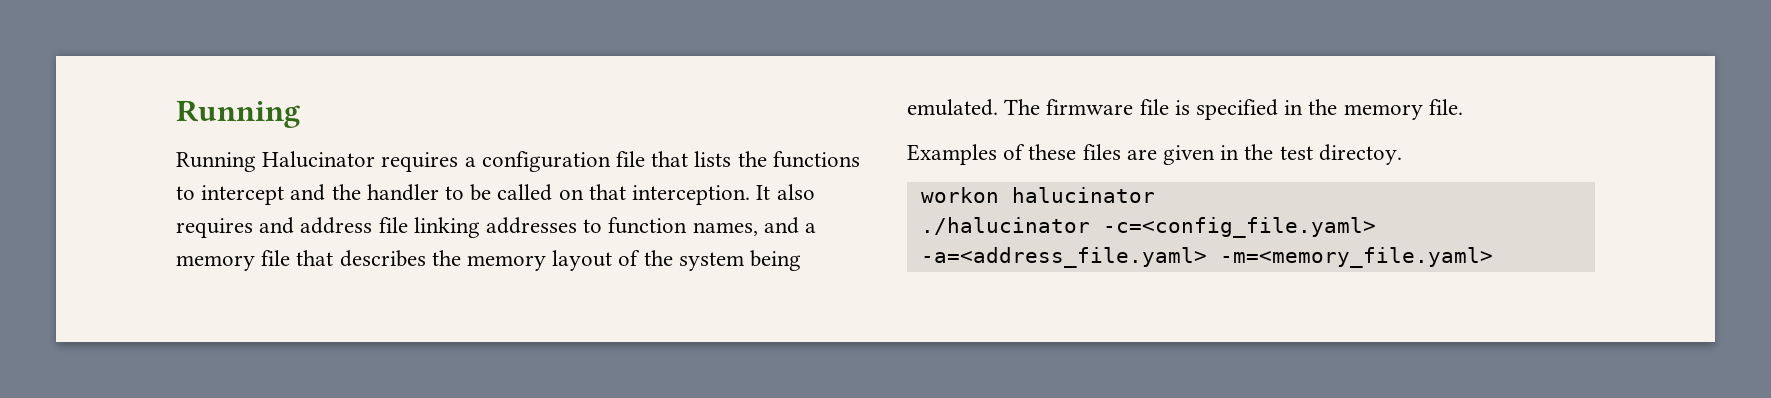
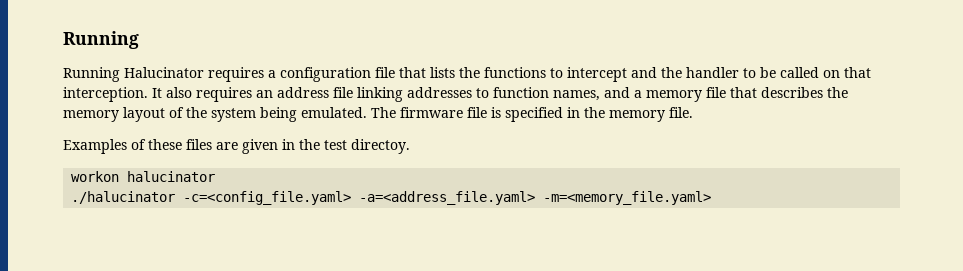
[259,217,295,234] and -> [256,90,273,98] an

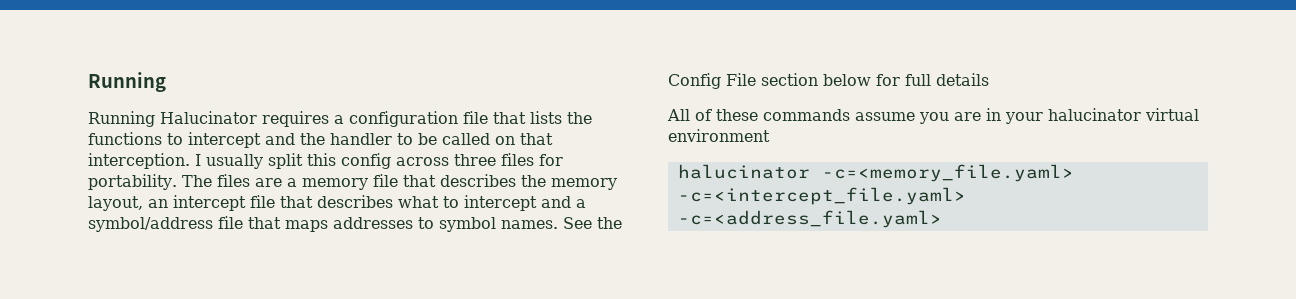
[152,87,630,102] It also requires an address file linking addresses to function names, and -> [195,153,563,169] [88,174,282,190] I usually split this config across three files for portability. The files are
[123,107,693,122] [63,139,410,154] [71,171,216,182] [71,191,712,205] layout of the system being emulated. The firmware file is specified in the memory file. // Examples of these files are given in the test directoy. // workon halucinator // ./halucinator -c=<config_file.yaml> -a=<address_file.yaml> -m=<memory_file.yaml> -> [88,195,586,211] [88,216,622,232] [668,73,989,89] [667,108,1199,124] [668,129,770,142] [677,164,1074,182] [677,187,966,205] [677,210,942,228] layout, an intercept file that describes what to intercept and a symbol/address file that maps addresses to symbol names. See the Config File section below for full details // All of these commands assume you are in your halucinator virtual environment // halucinator -c=<memory_file.yaml> -c=<intercept_file.yaml> -c=<address_file.yaml>

